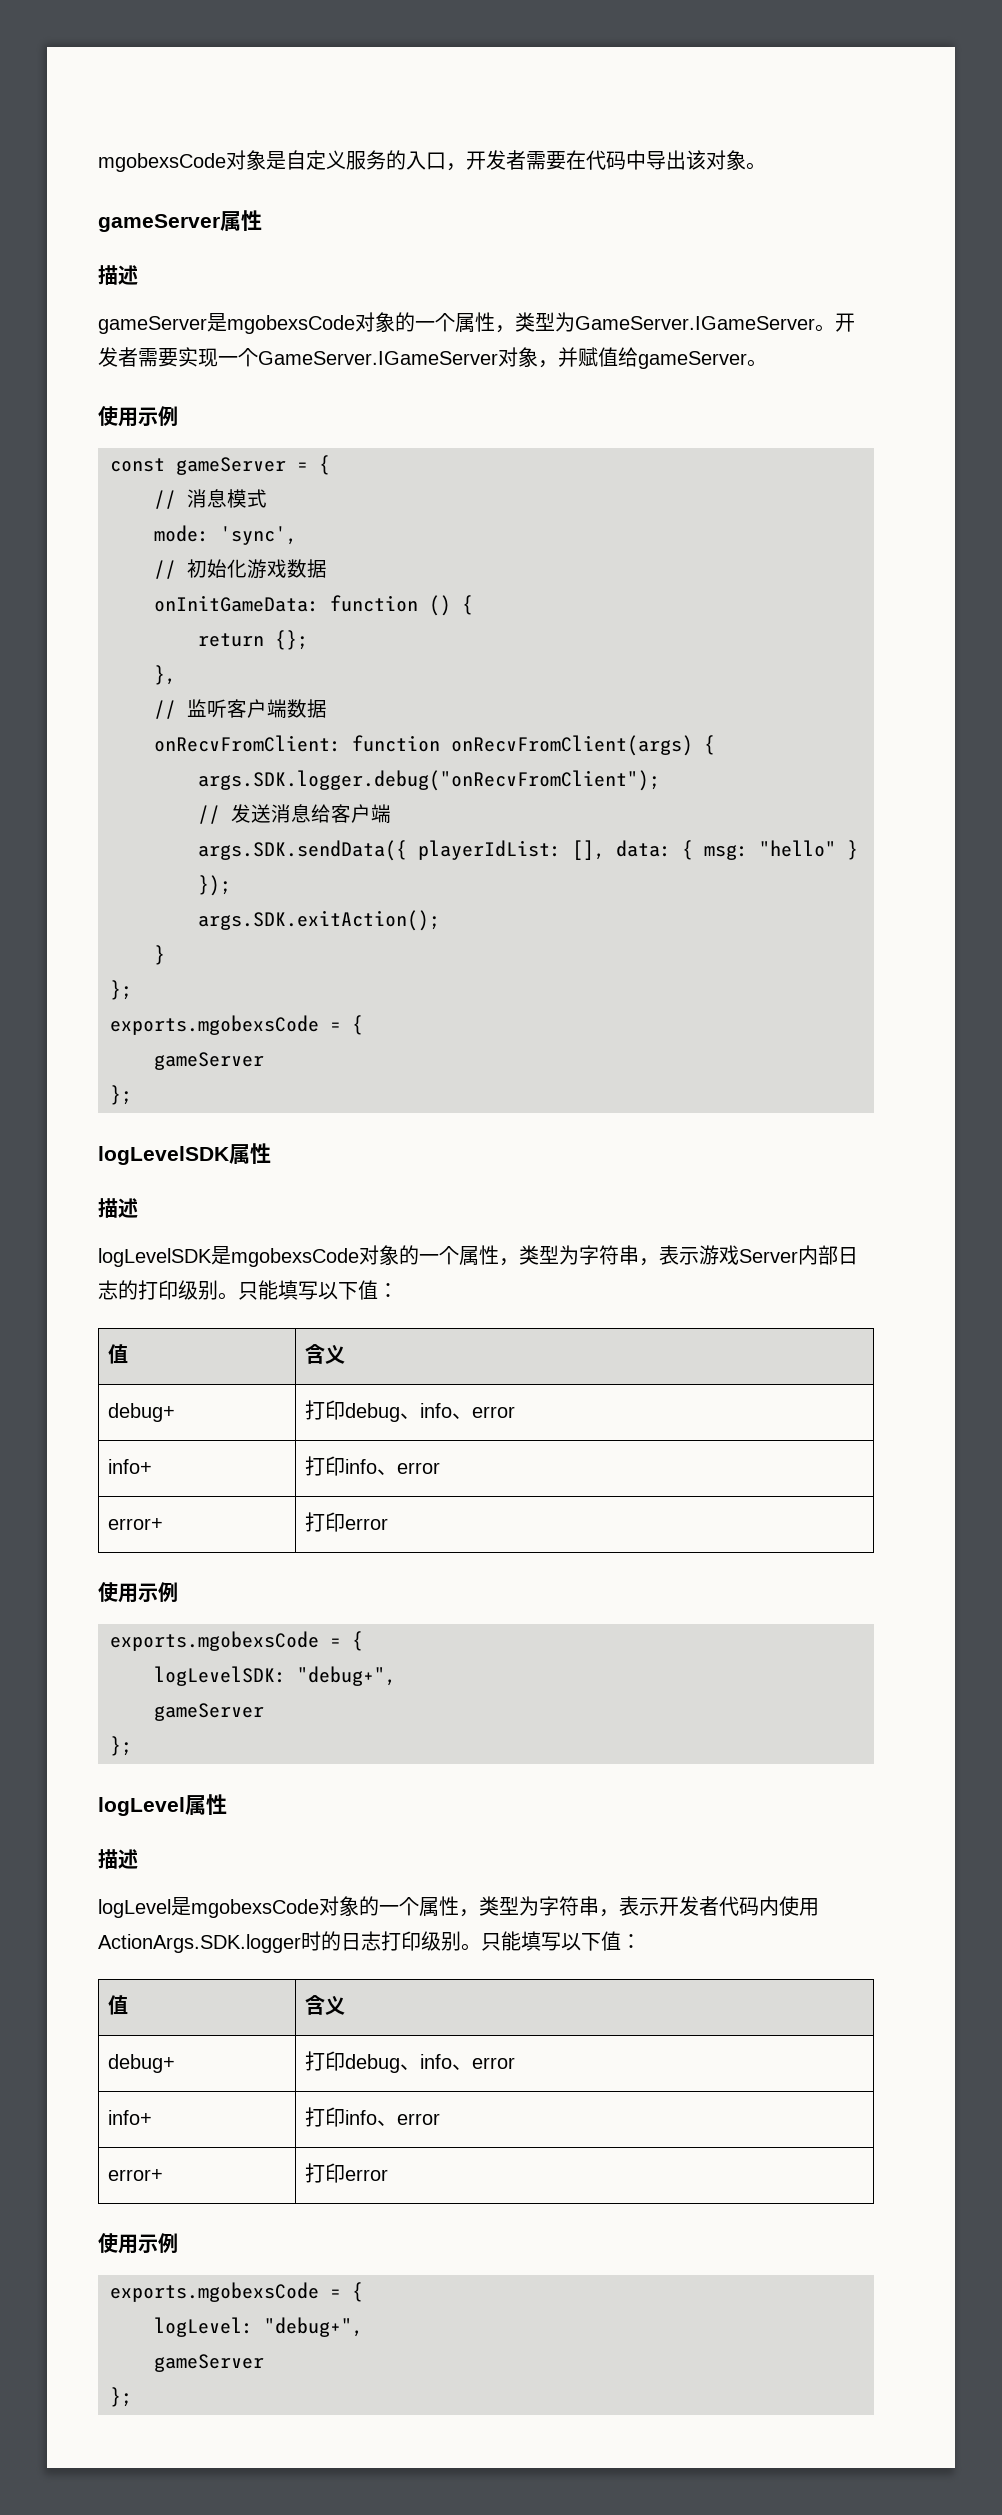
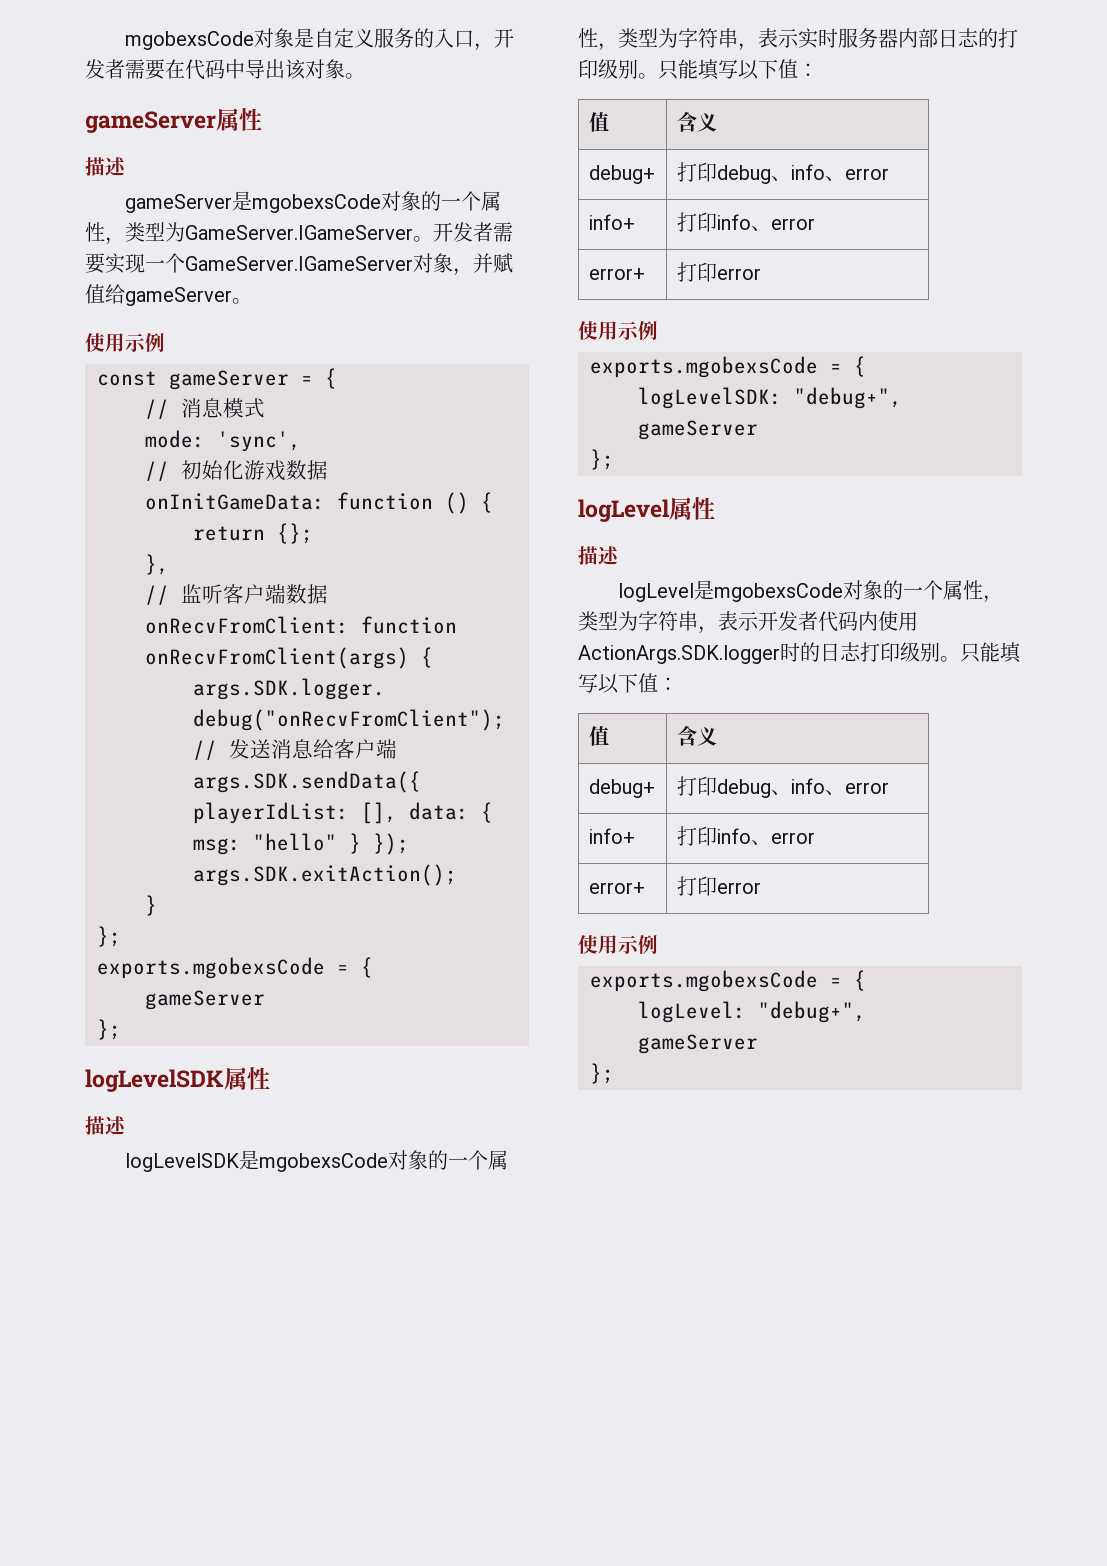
[699,1245,798,1265] 游戏Server -> [798,28,898,49] 实时服务器

